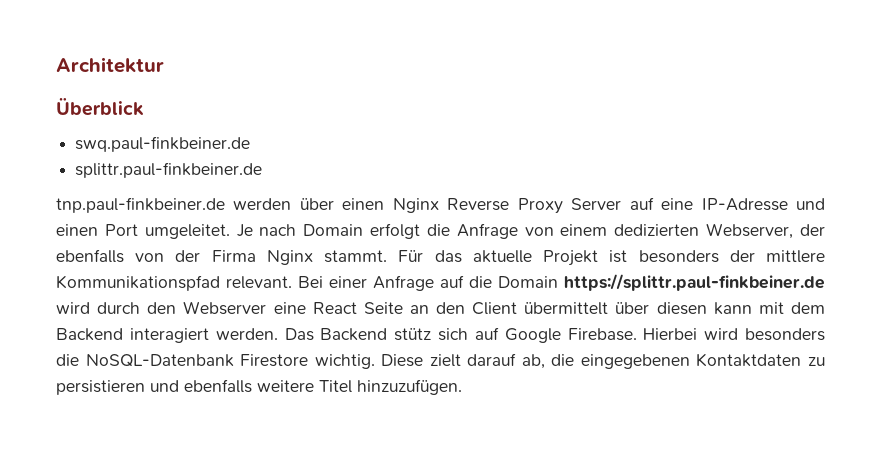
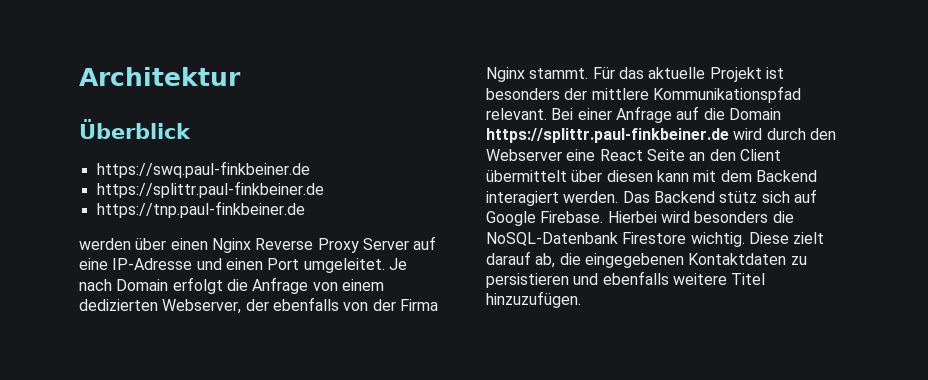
[75,136,251,152] [75,162,263,178] [56,197,225,213] swq.paul-finkbeiner.de // splittr.paul-finkbeiner.de // tnp.paul-finkbeiner.de -> [96,161,310,178] [96,181,324,198] [96,201,305,218] https://swq.paul-finkbeiner.de // https://splittr.paul-finkbeiner.de // https://tnp.paul-finkbeiner.de //

